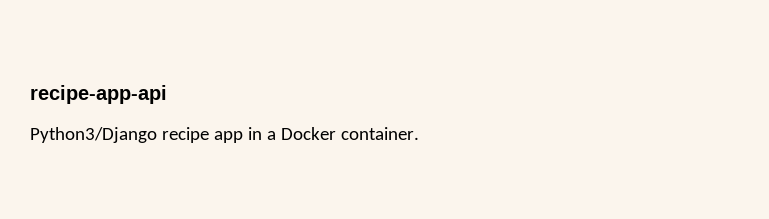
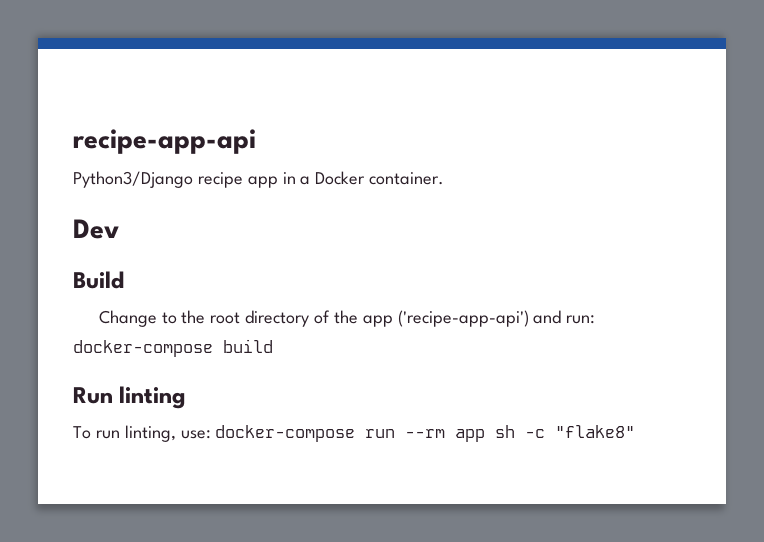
(419, 133) none -> [73,219,119,239] [73,271,124,289] [98,310,596,327] [73,339,273,357] [73,386,187,409] [73,425,636,442] // Dev // Build // Change to the root directory of the app ('recipe-app-api') and run: docker-compose build // Run linting // To run linting, use: docker-compose run --rm app sh -c "flake8"

